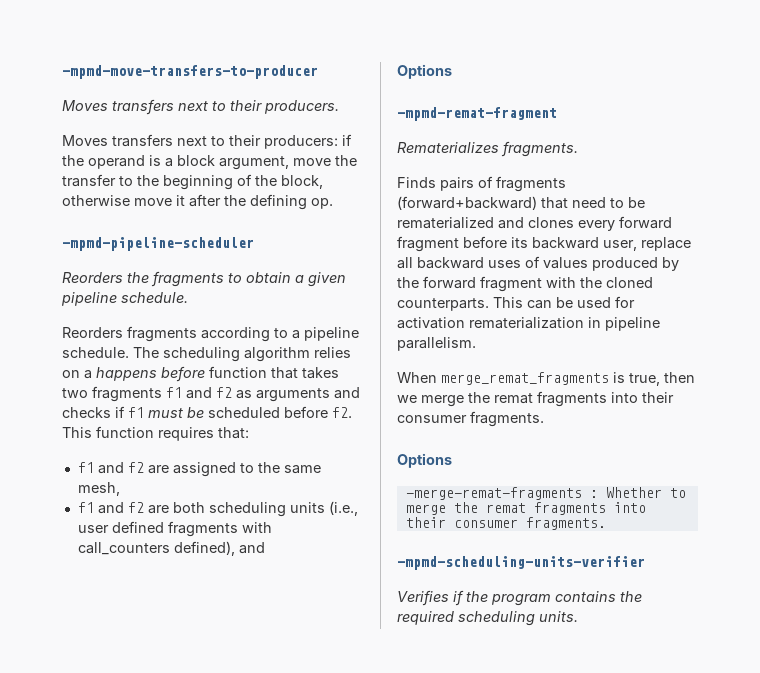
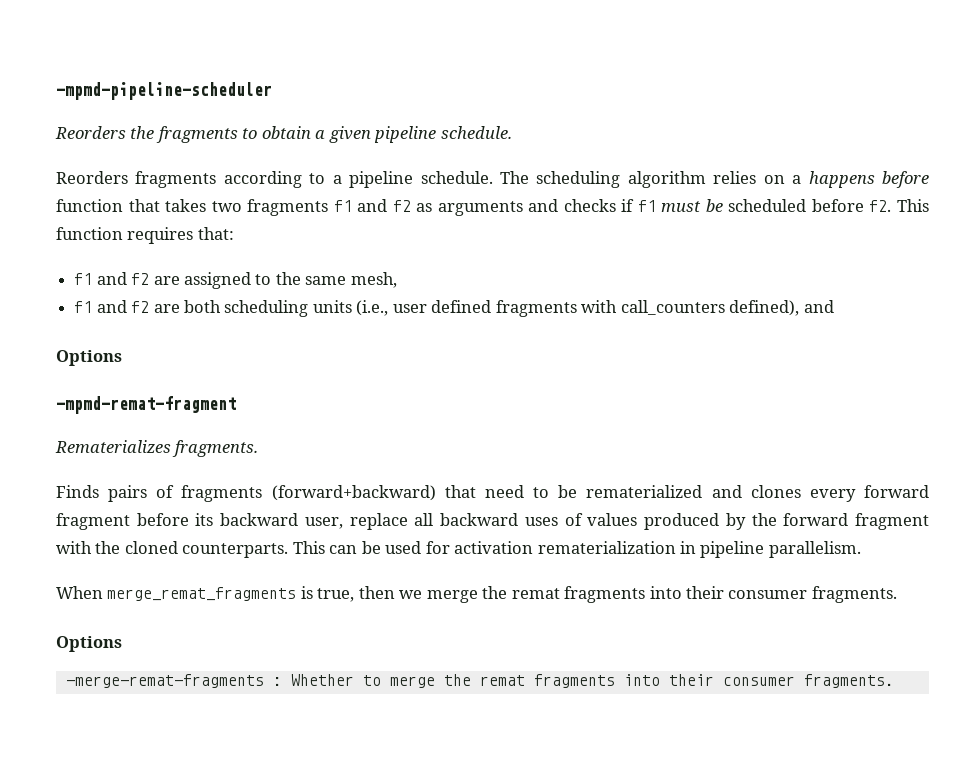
[62,65,318,79] [62,99,339,115] [62,134,352,149] [62,155,357,170] [62,174,323,190] [62,194,333,210] -mpmd-move-transfers-to-producer // Moves transfers next to their producers. // Moves transfers next to their producers: if the operand is a block argument, move the transfer to the beginning of the block, otherwise move it after the defining op. // -> (56, 91) none
[397,556,645,570] [397,590,642,606] [397,611,578,626] // -mpmd-scheduling-units-verifier // Verifies if the program contains the required scheduling units. -> (894, 681) none

